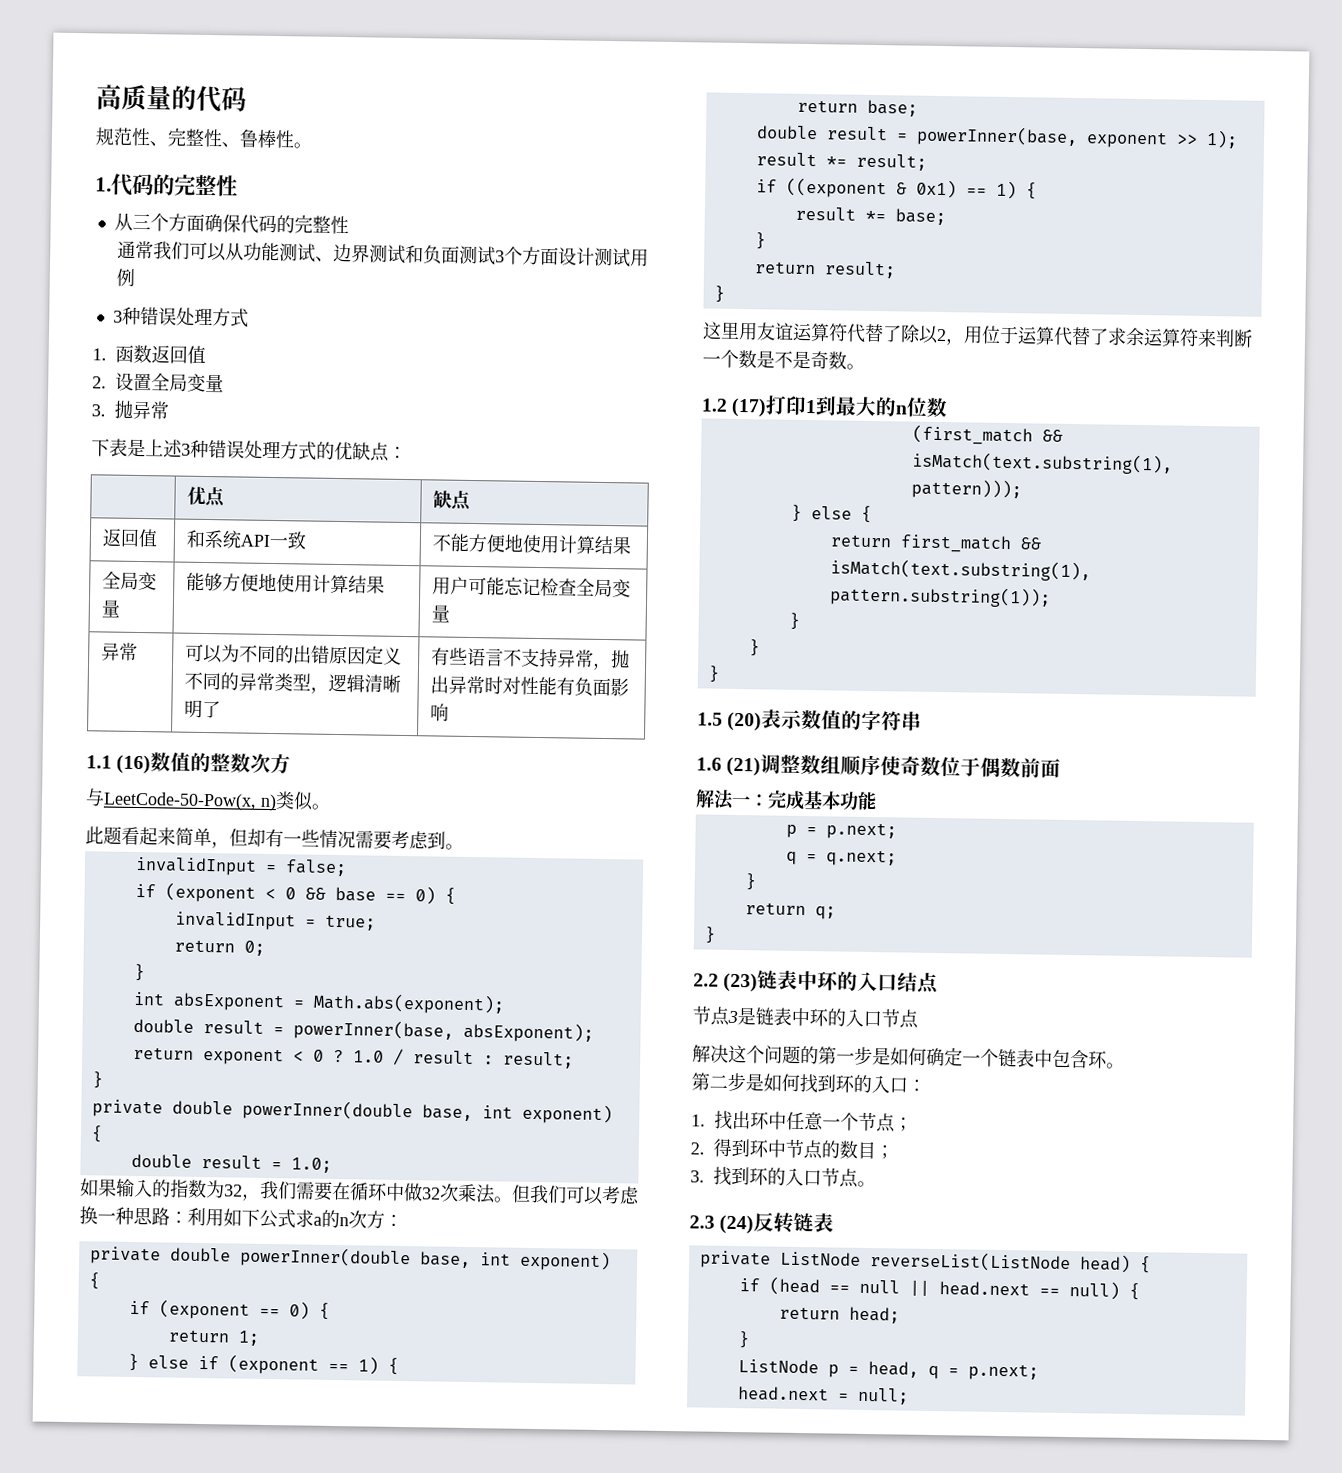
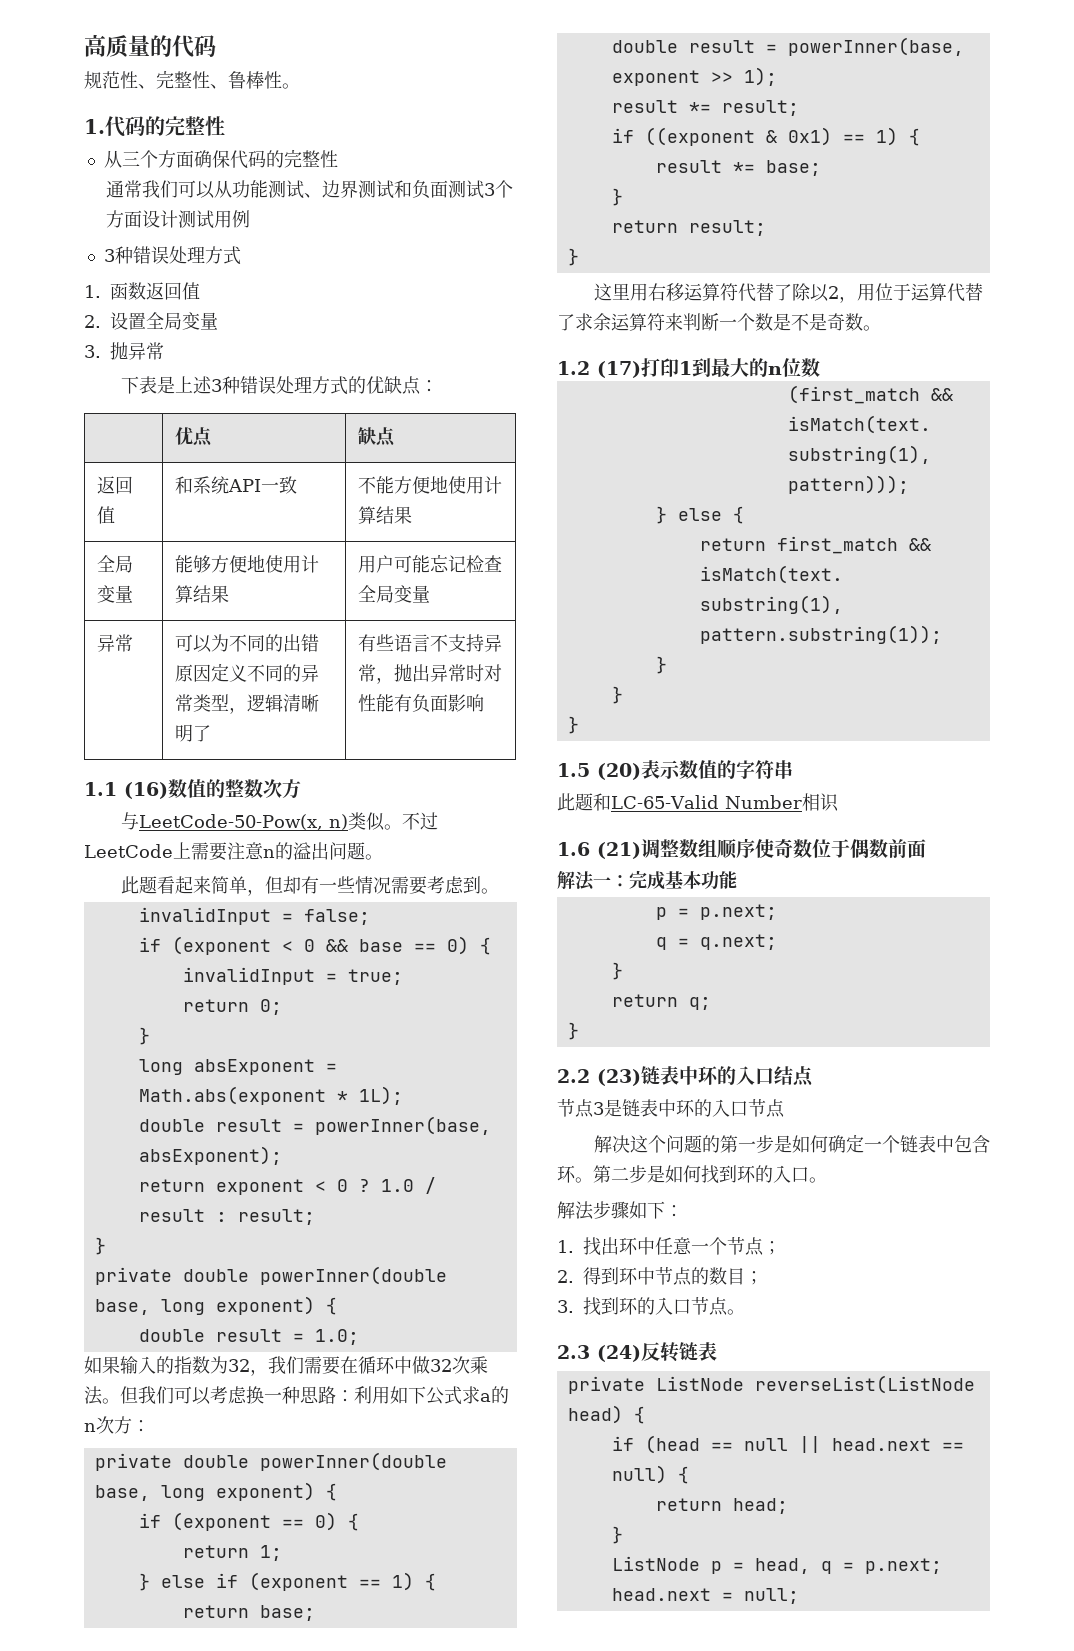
(330, 806) none -> [401,812,438,830] [84,842,383,861] 不过LeetCode上需要注意n的溢出问题。
[132,991,165,1006] int -> [138,1059,183,1075] long
[312,992,505,1015] Math.abs(exponent); -> [138,1086,403,1105] Math.abs(exponent * 1L);
[481,1105,513,1119] int -> [160,1299,205,1315] long
[479,1252,511,1266] int -> [160,1485,205,1501] long
[756,322,794,341] 友谊 -> [647,283,684,301] 右移
(923, 721) none -> [557,793,839,812] // 此题和LC-65-Valid Number相识
(1125, 1065) // -> (593, 1180) none
(908, 1085) none -> [809,1177,827,1183] [557,1201,665,1220] 。 // 解法步骤如下

